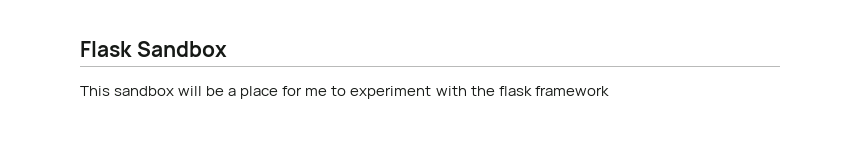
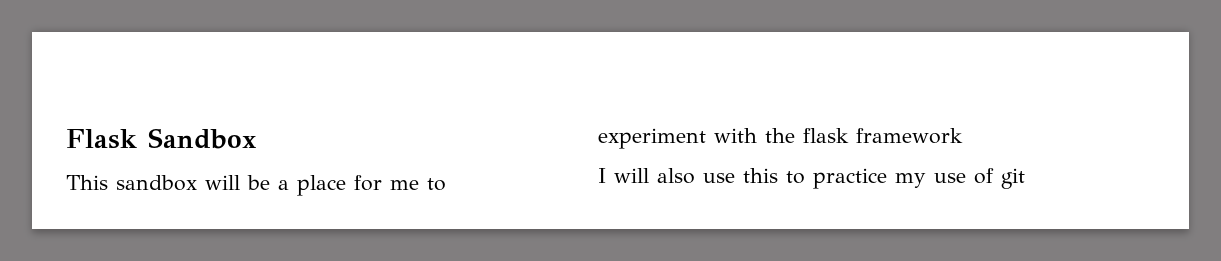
(609, 91) none -> [598,168,1025,189] // I will also use this to practice my use of git

